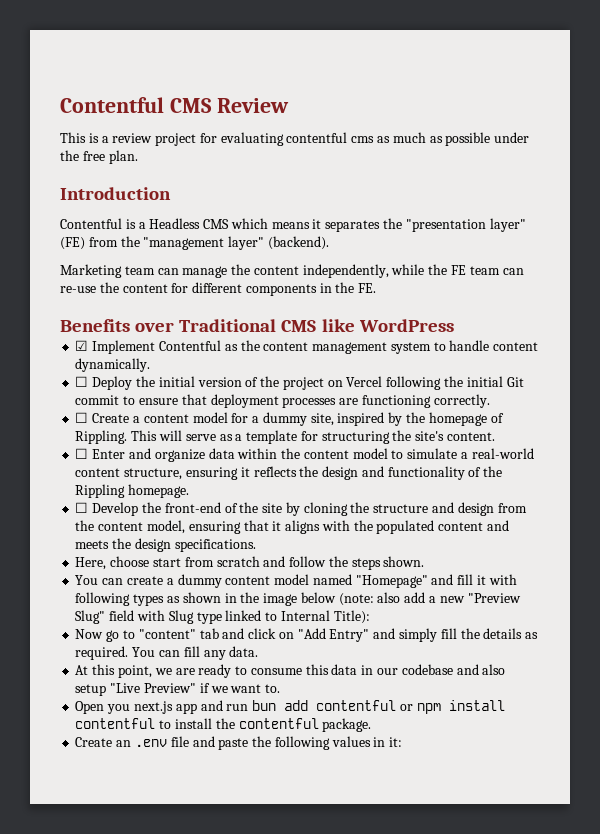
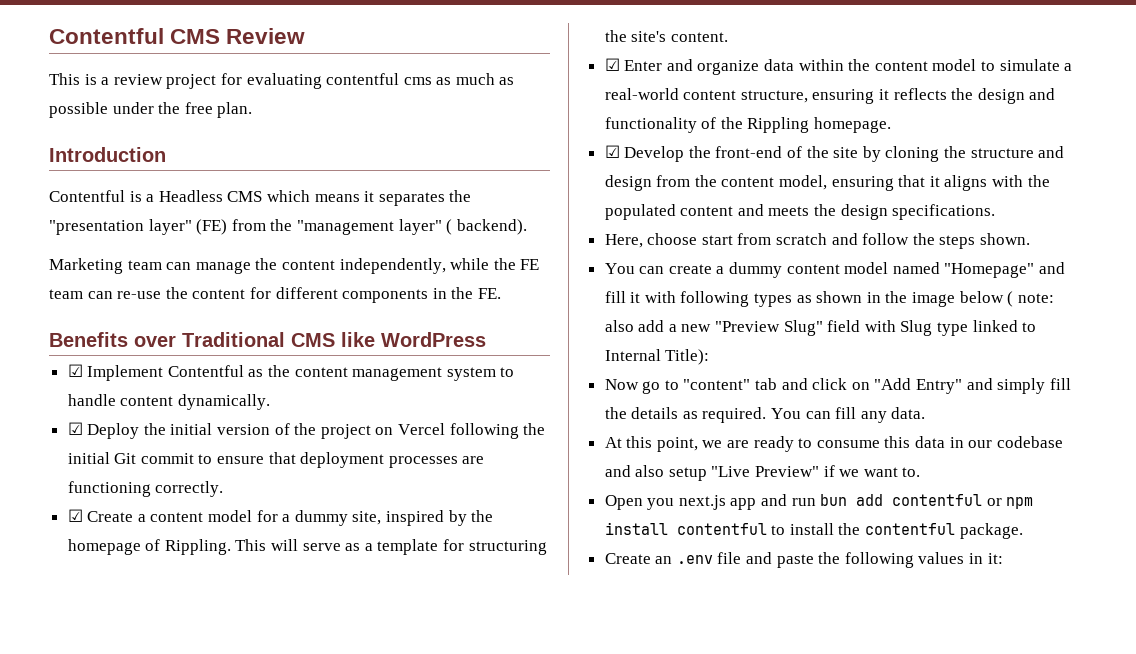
[267,236,329,250] (backend). -> [446,219,527,235] ( backend).
[75,376,89,387] ☐ -> [67,422,83,435] ☑
[75,412,89,423] ☐ -> [67,509,83,522] ☑
[75,448,89,459] ☐ -> [604,58,620,71] ☑
[75,502,89,513] ☐ -> [604,145,620,158] ☑
[338,593,374,606] (note: -> [1007,291,1054,307] ( note:

